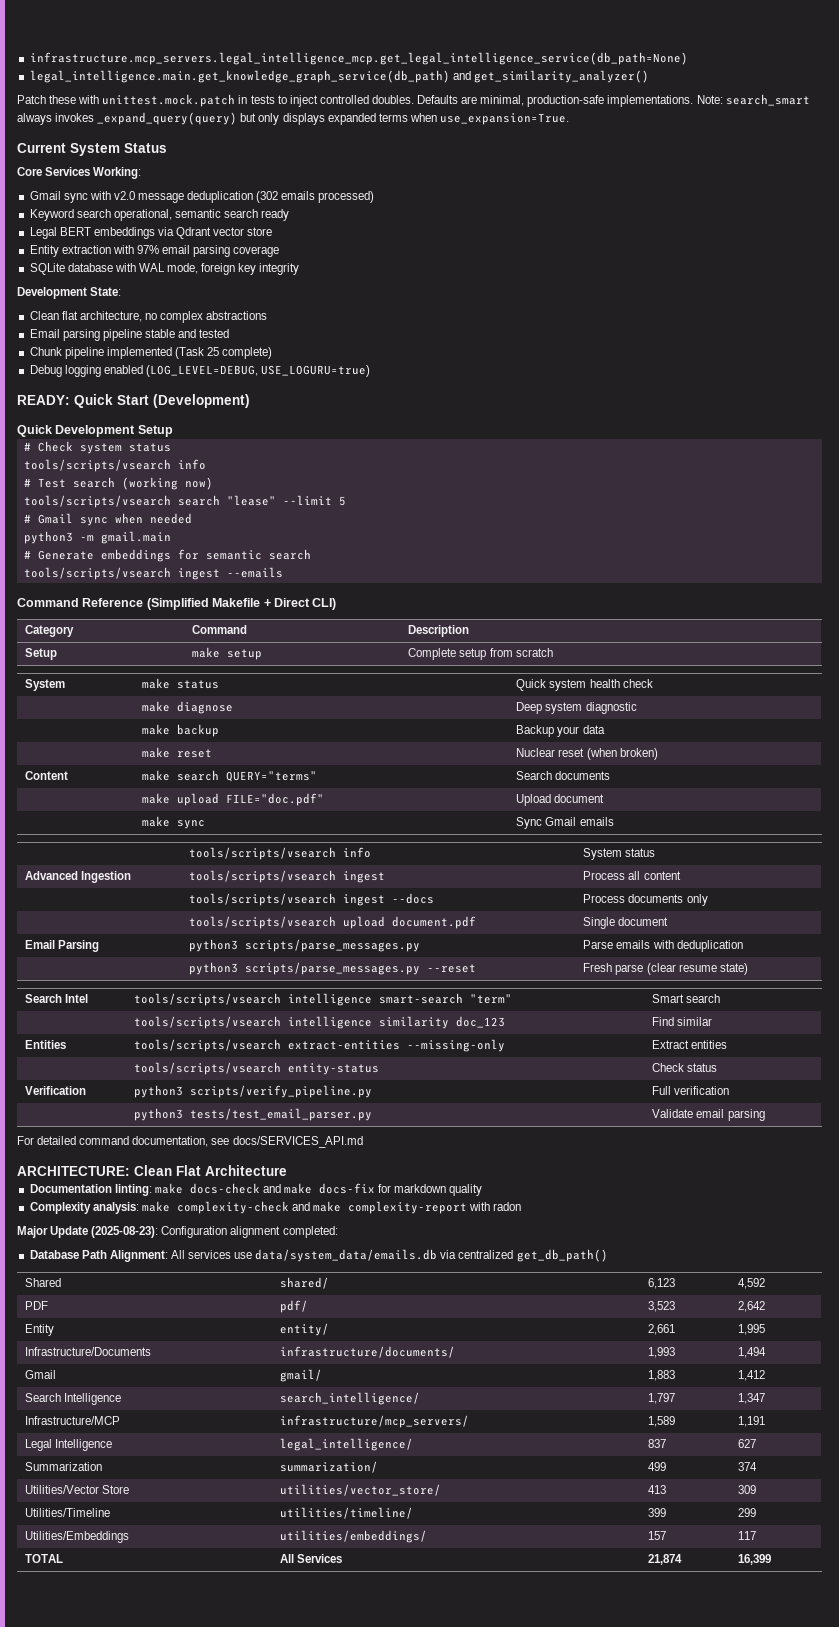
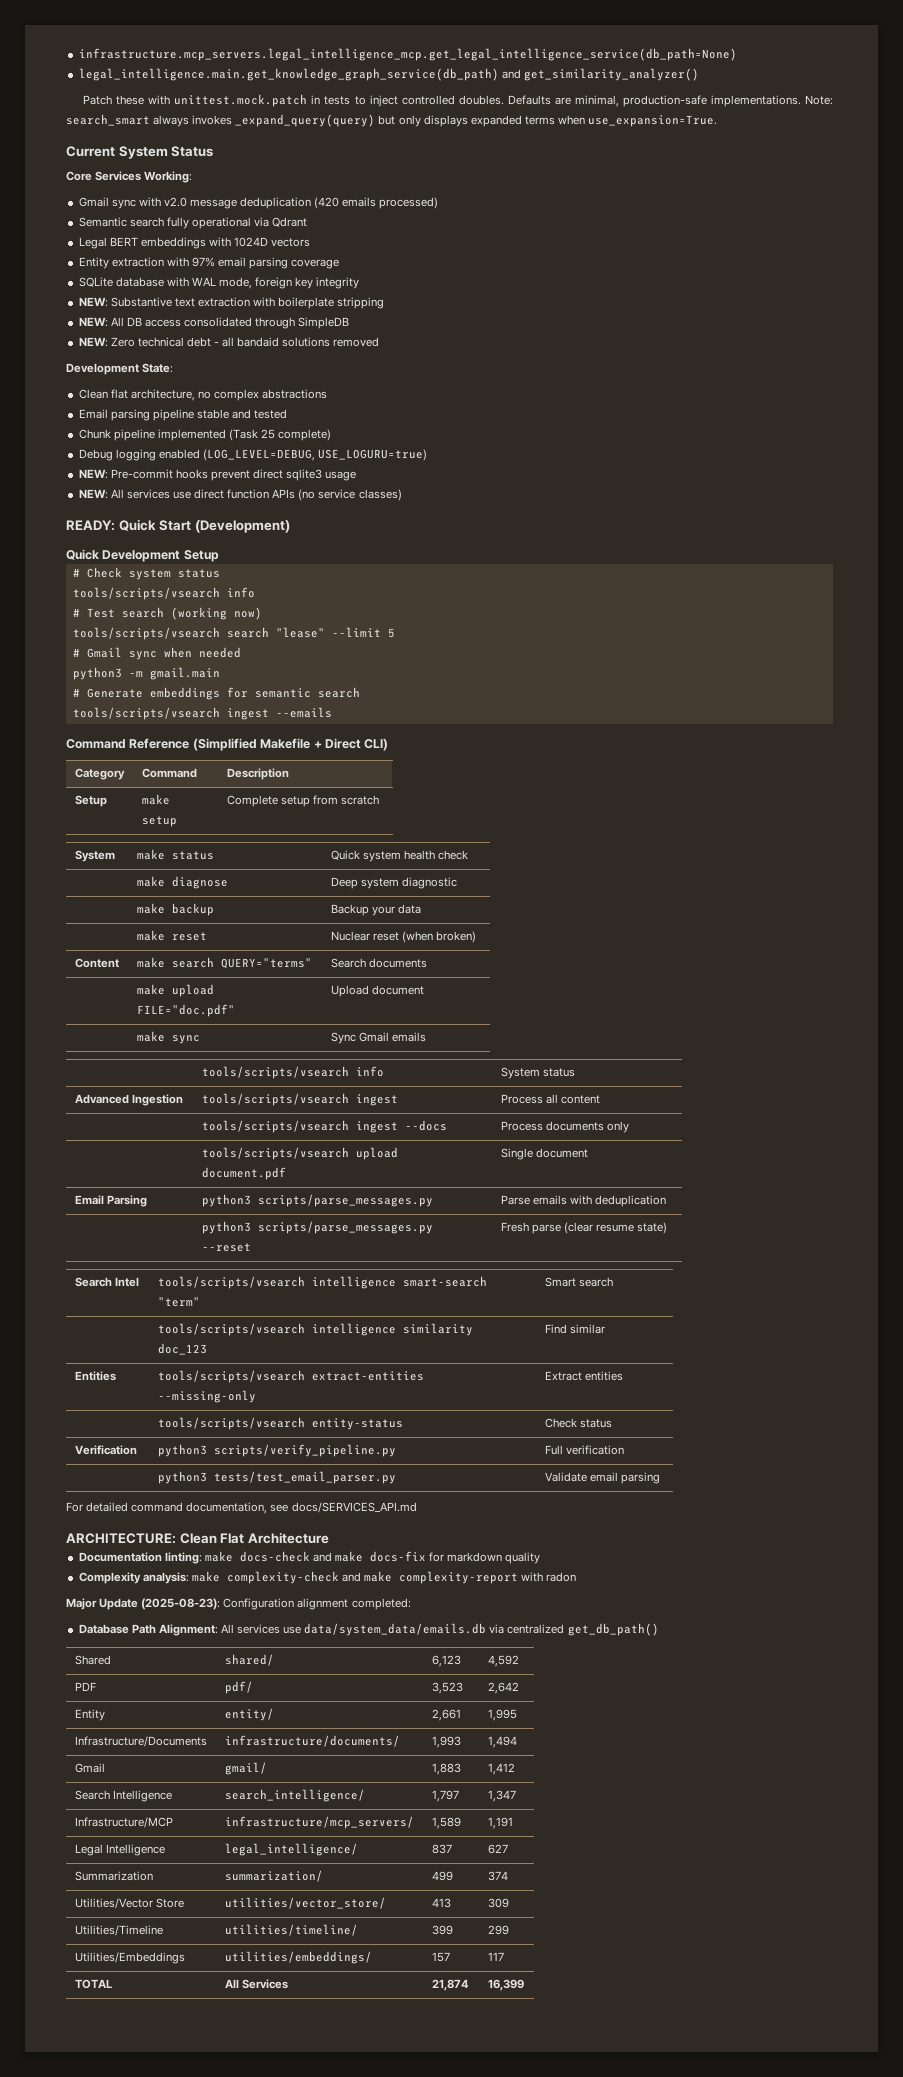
[256,191,279,203] (302 -> [314,197,340,209] (420
[29,209,290,221] Keyword search operational, semantic search ready -> [78,217,308,229] Semantic search fully operational via Qdrant
[157,227,273,239] via Qdrant vector store -> [208,237,311,247] with 1024D vectors
(300, 269) none -> [78,297,385,309] [78,317,350,329] [78,337,380,347] // NEW: Substantive text extraction with boilerplate stripping // NEW: All DB access consolidated through SimpleDB // NEW: Zero technical debt - all bandaid solutions removed
(371, 371) none -> [78,469,357,481] [78,489,402,501] // NEW: Pre-commit hooks prevent direct sqlite3 usage // NEW: All services use direct function APIs (no service classes)

